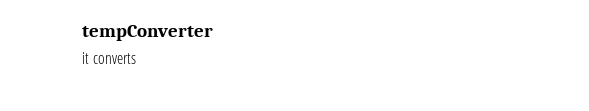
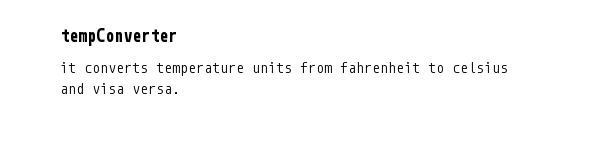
(137, 58) none -> [156,62,508,76] [60,83,180,94] temperature units from fahrenheit to celsius and visa versa.

